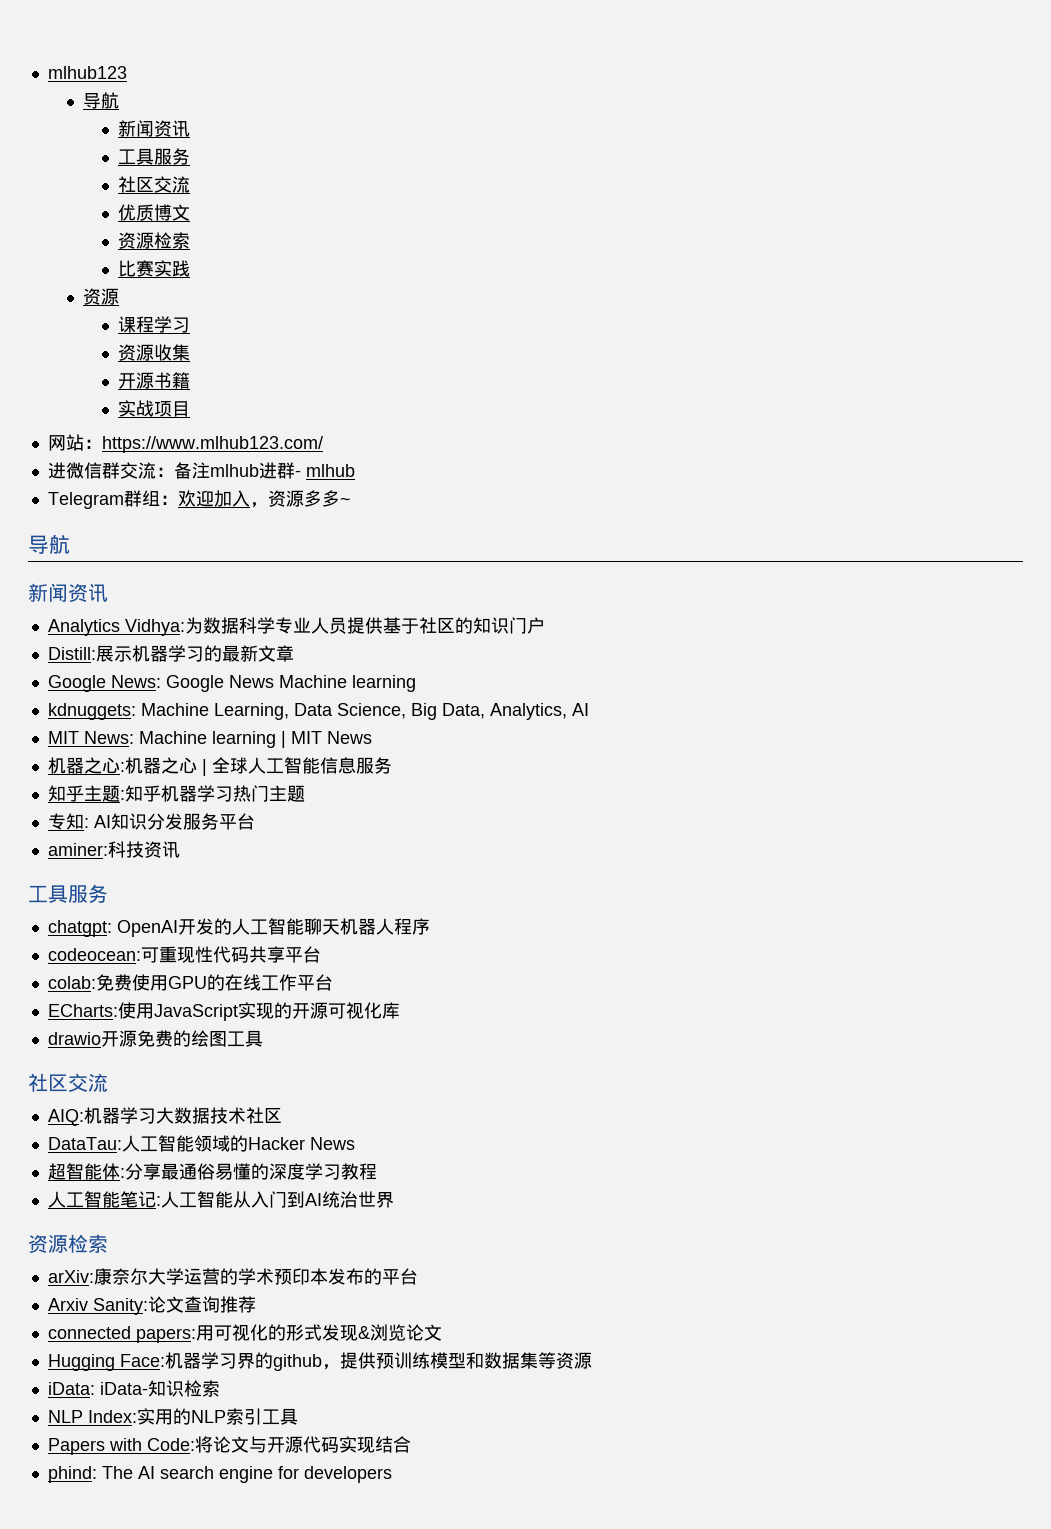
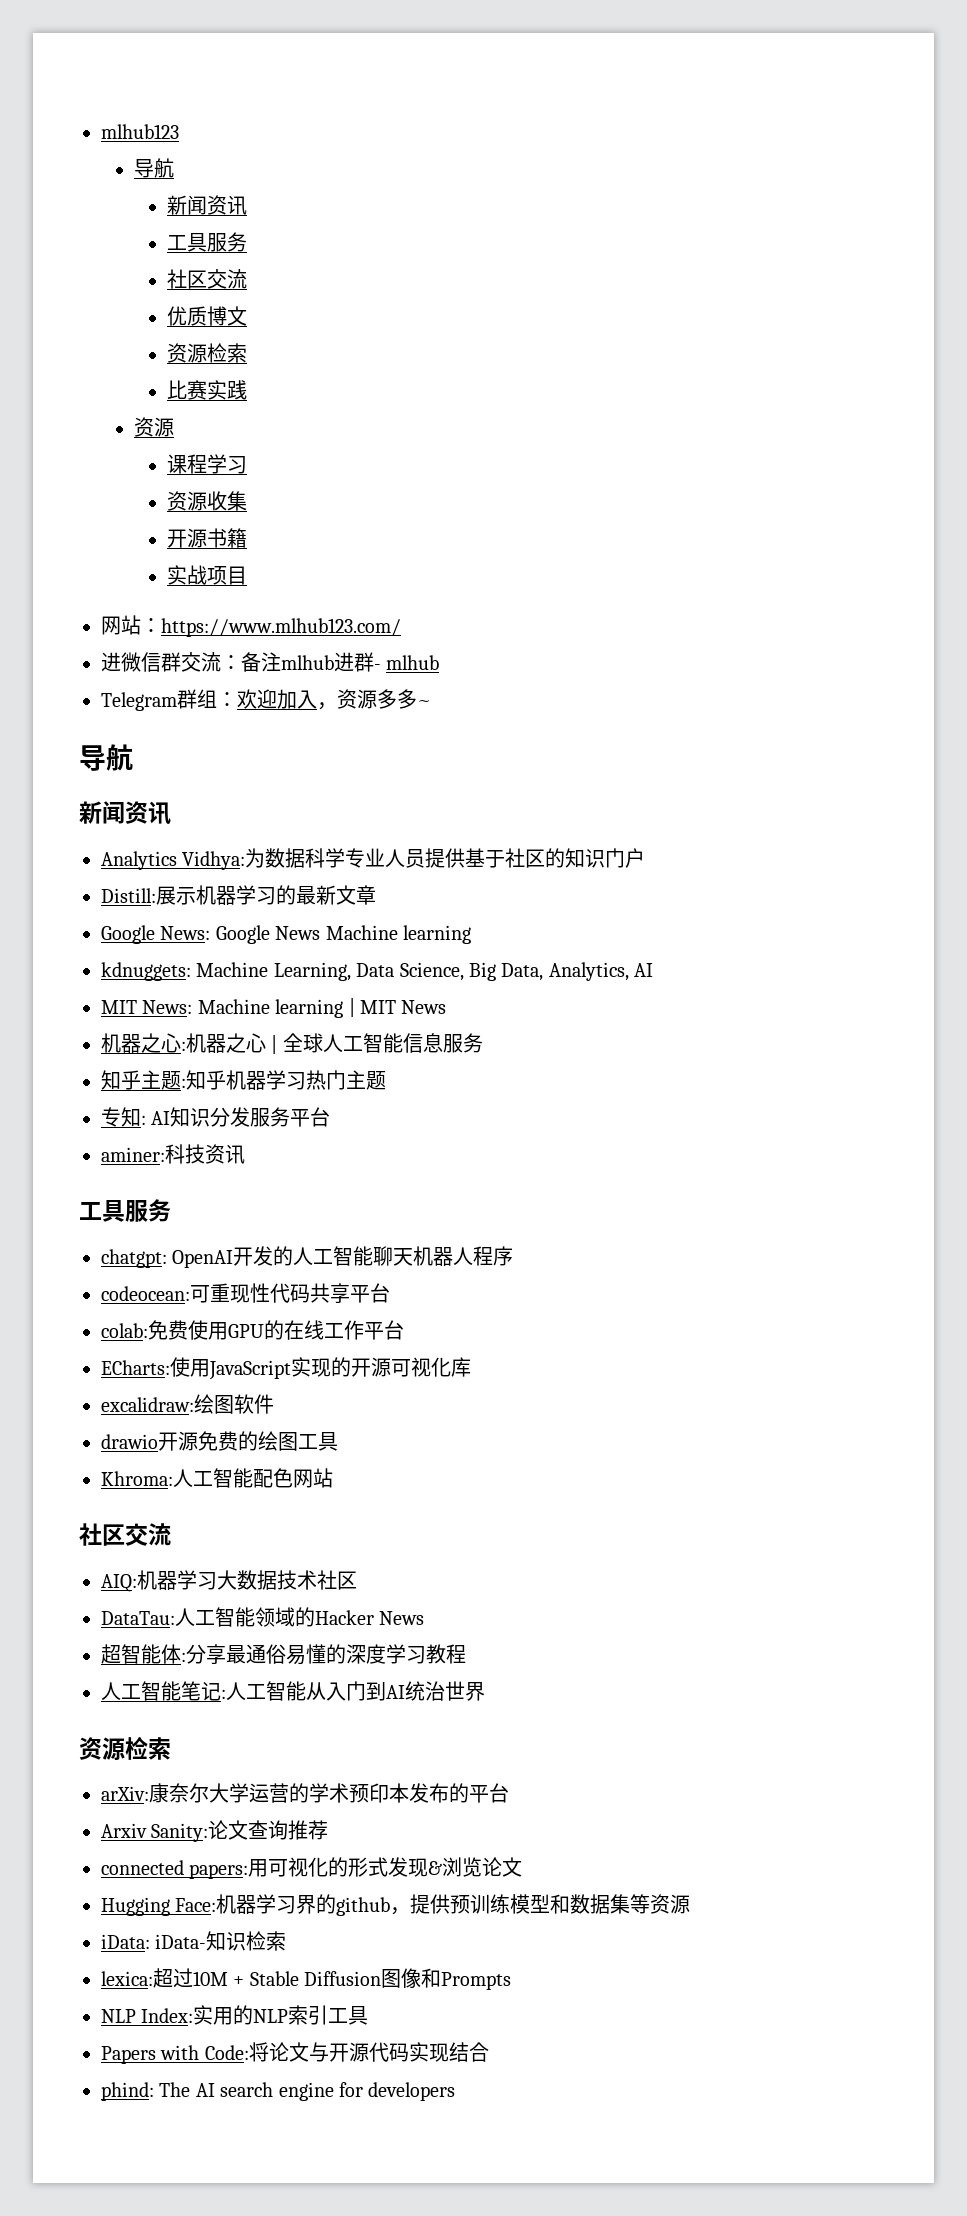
(400, 1010) none -> [101,1394,274,1414] // excalidraw:绘图软件
(263, 1038) none -> [101,1468,333,1488] // Khroma:人工智能配色网站
(220, 1388) none -> [101,1968,512,1990] // lexica:超过10M + Stable Diffusion图像和Prompts

